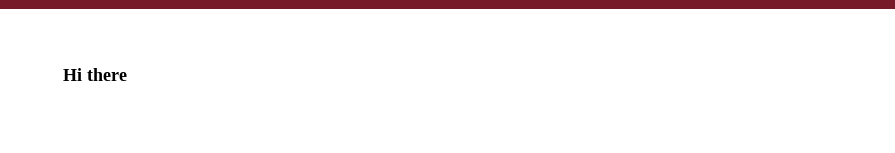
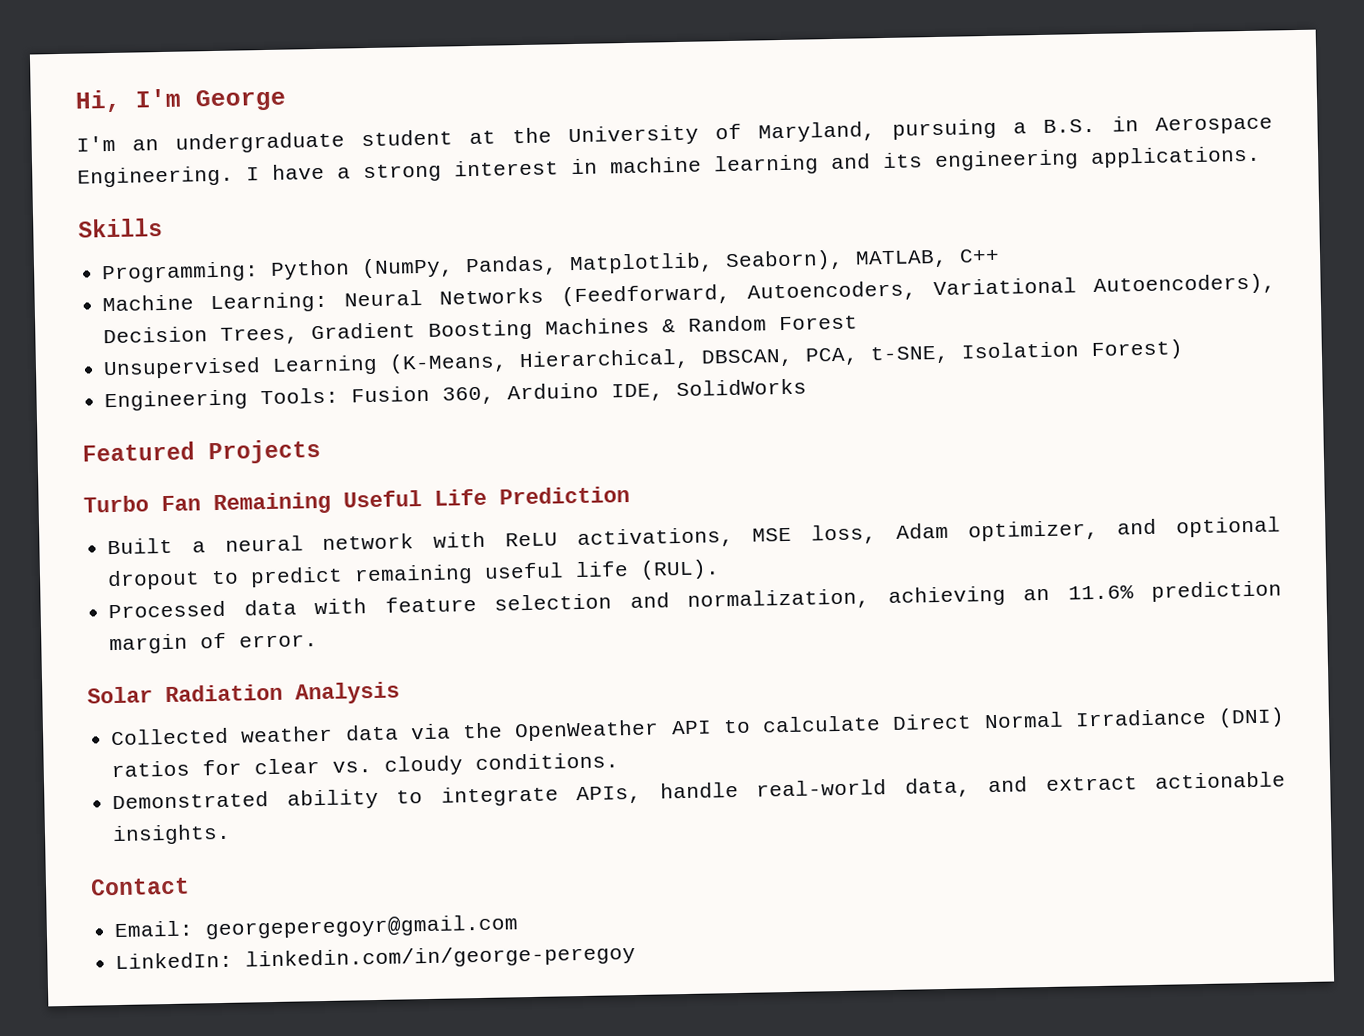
[63,68,127,81] Hi there -> [75,88,287,113] [76,115,1273,154] [77,145,1261,188] [78,218,163,238] [101,248,1001,284] [102,273,1277,314] [103,315,859,345] [103,339,1184,380] [104,378,808,412] [82,438,321,465] [83,486,630,516] [107,516,1281,555] [107,559,721,591] [108,580,1283,619] [109,632,319,655] [87,681,400,705] [111,707,1285,746] [111,752,620,778] [112,771,1287,810] [112,823,232,846] [90,877,190,896] [114,914,520,940] [115,943,637,971] Hi, I'm George // I'm an undergraduate student at the University of Maryland, pursuing a B.S. in Aerospace Engineering. I have a strong interest in machine learning and its engineering applications. // Skills // Programming: Python (NumPy, Pandas, Matplotlib, Seaborn), MATLAB, C++ // Machine Learning: Neural Networks (Feedforward, Autoencoders, Variational Autoencoders), Decision Trees, Gradient Boosting Machines & Random Forest // Unsupervised Learning (K-Means, Hierarchical, DBSCAN, PCA, t-SNE, Isolation Forest) // Engineering Tools: Fusion 360, Arduino IDE, SolidWorks // Featured Projects // Turbo Fan Remaining Useful Life Prediction // Built a neural network with ReLU activations, MSE loss, Adam optimizer, and optional dropout to predict remaining useful life (RUL). // Processed data with feature selection and normalization, achieving an 11.6% prediction margin of error. // Solar Radiation Analysis // Collected weather data via the OpenWeather API to calculate Direct Normal Irradiance (DNI) ratios for clear vs. cloudy conditions. // Demonstrated ability to integrate APIs, handle real-world data, and extract actionable insights. // Contact // Email: georgeperegoyr@gmail.com // LinkedIn: linkedin.com/in/george-peregoy

